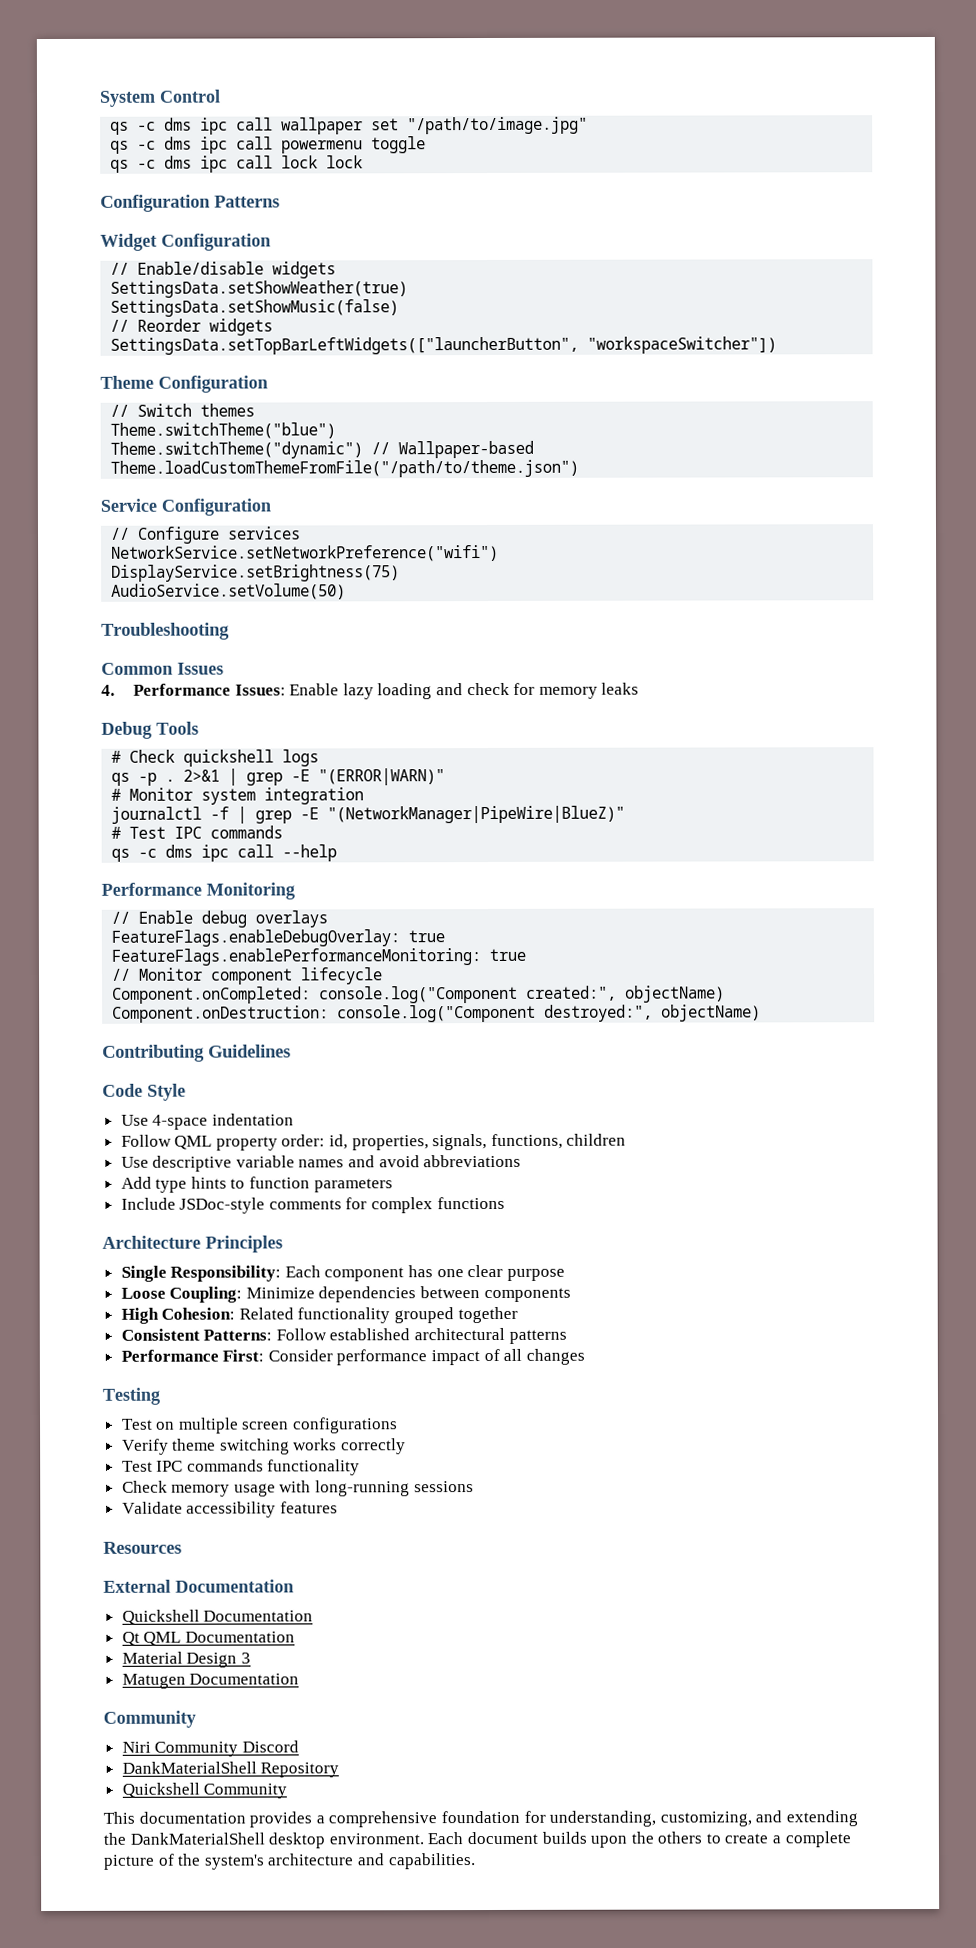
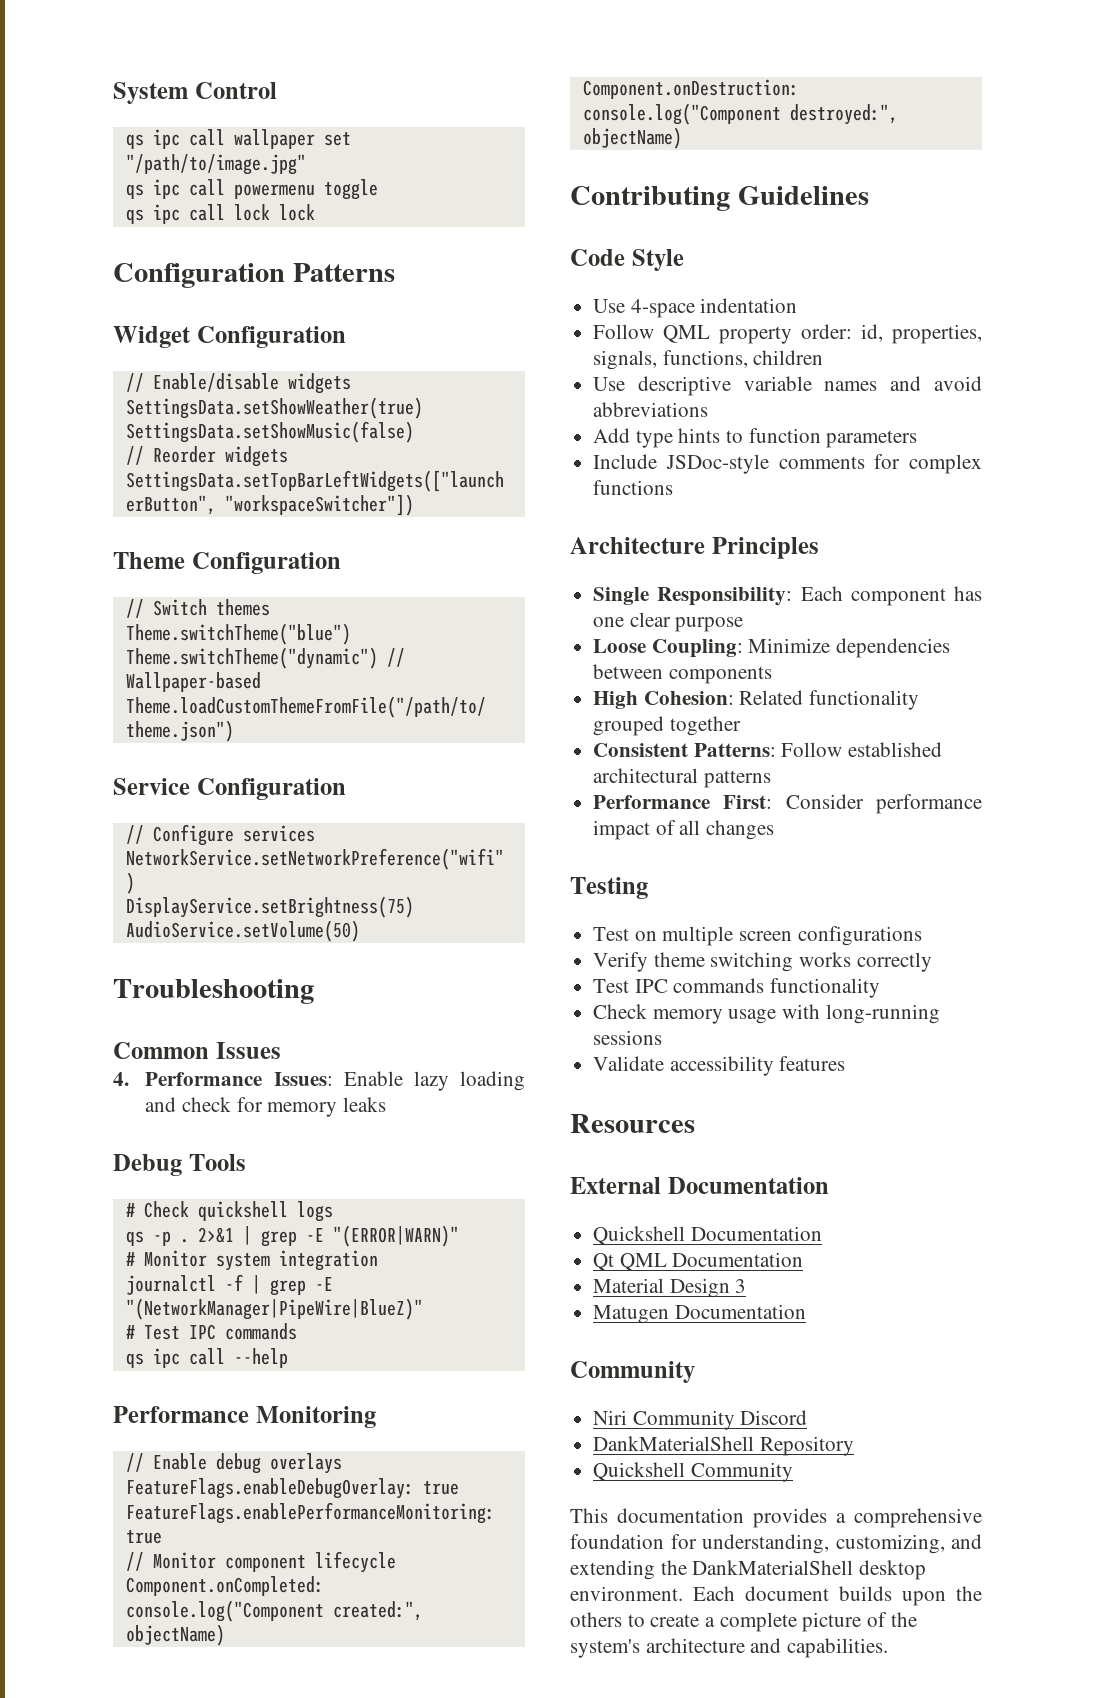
[137,117,193,131] -c dms -> (144, 141) none
[137,136,193,150] -c dms -> (144, 191) none
[137,155,193,169] -c dms -> (144, 216) none
[138,844,194,858] -c dms -> (144, 1360) none

